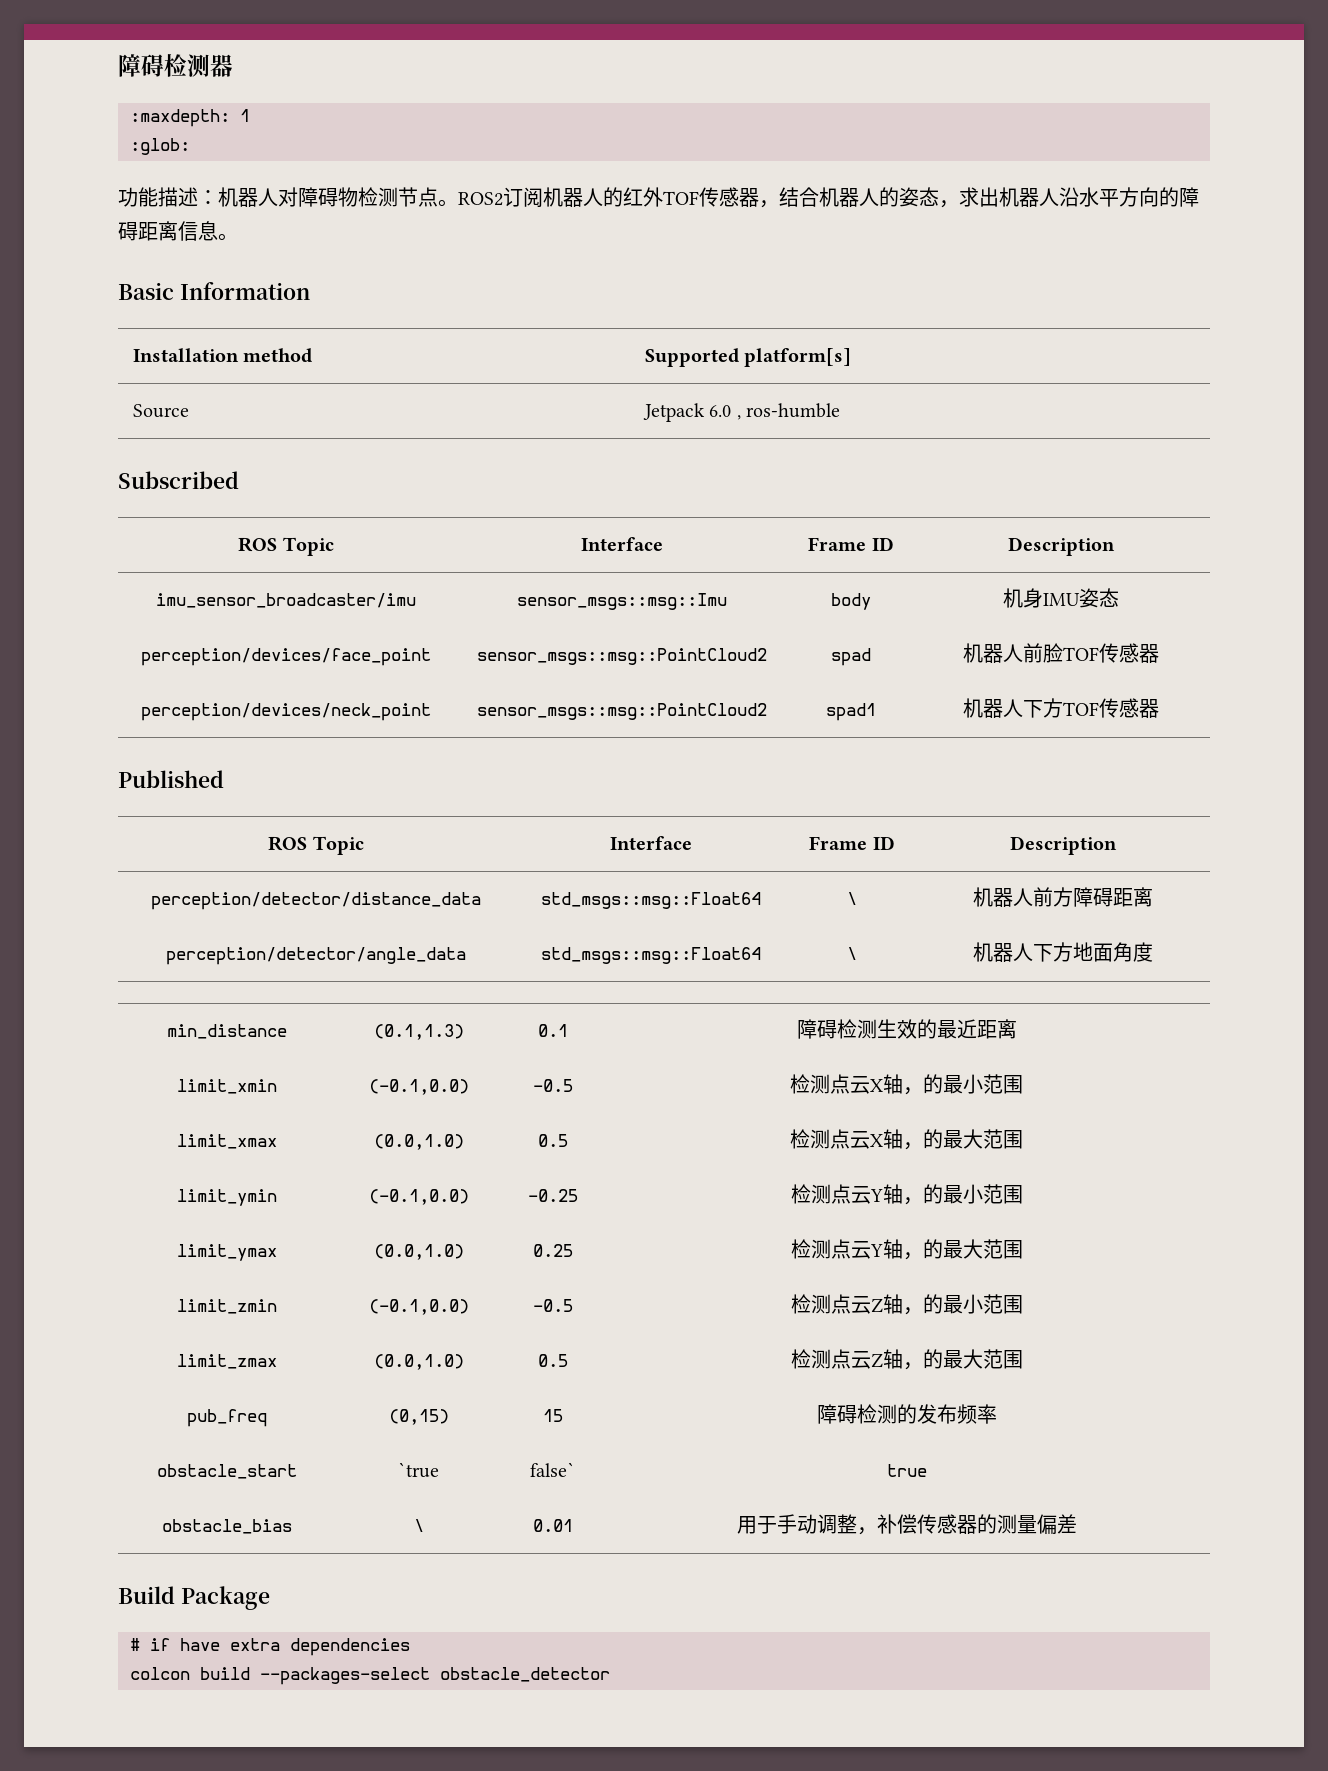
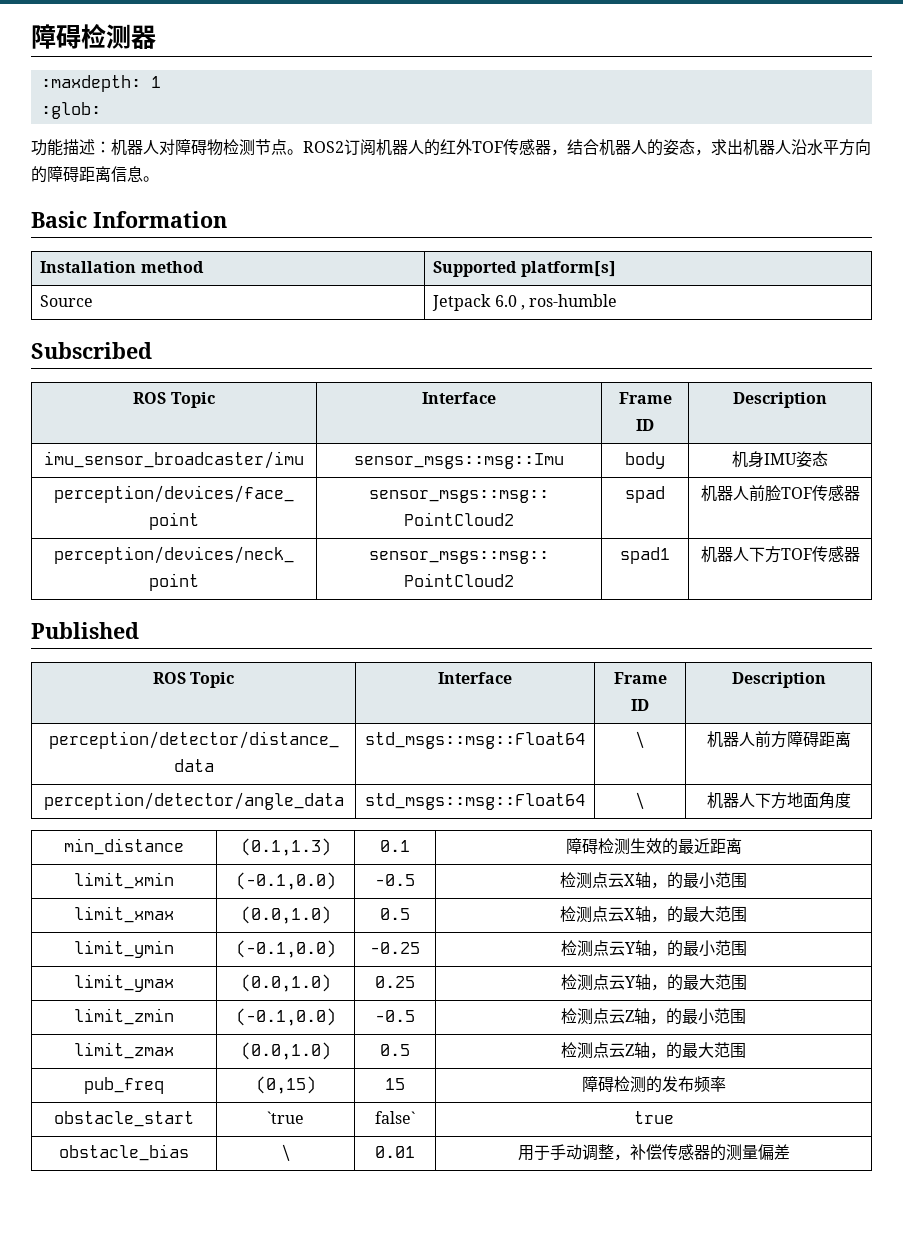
[118,1586,270,1610] [130,1638,410,1656] [130,1667,610,1685] // Build Package // # if have extra dependencies // colcon build --packages-select obstacle_detector -> (790, 1152) none

